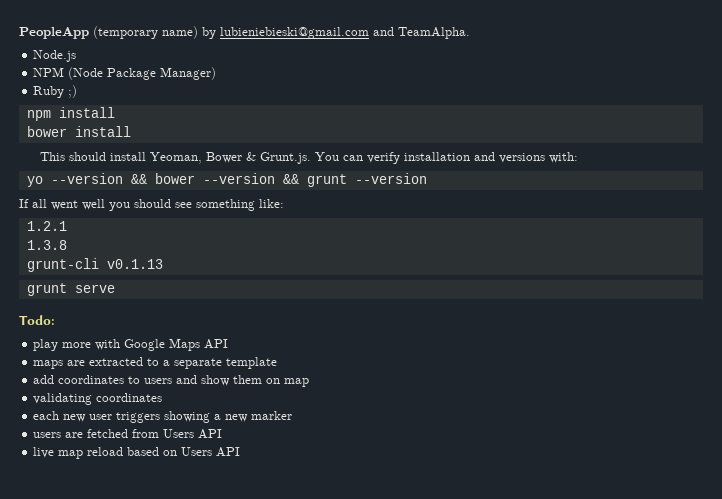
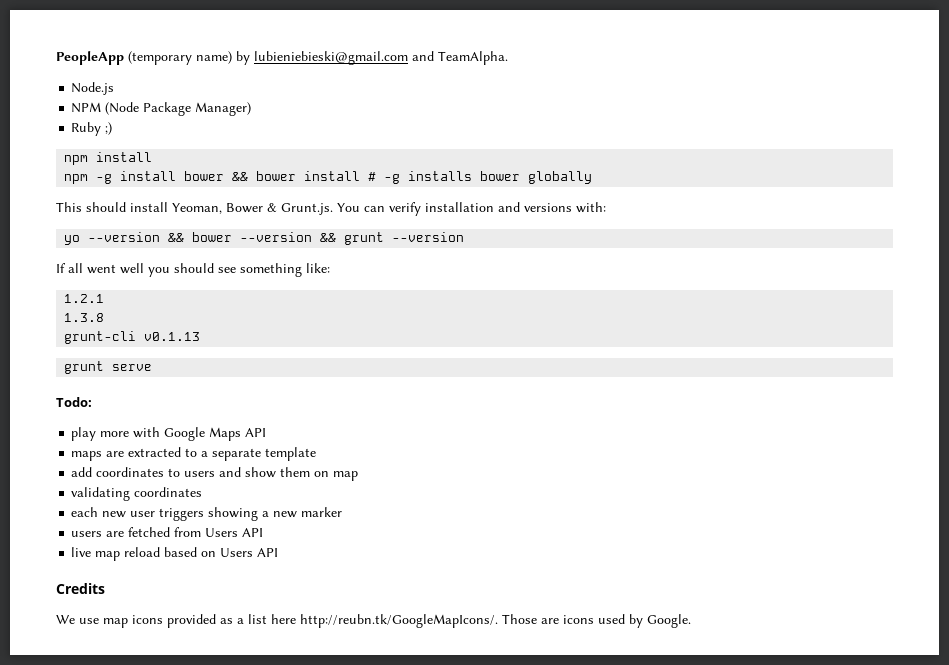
[26,126,131,137] bower install -> [64,171,593,184] npm -g install bower && bower install # -g installs bower globally
(241, 452) none -> [56,583,105,594] [56,614,691,628] // Credits // We use map icons provided as a list here http://reubn.tk/GoogleMapIcons/. Those are icons used by Google.

